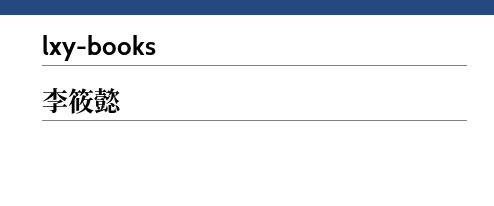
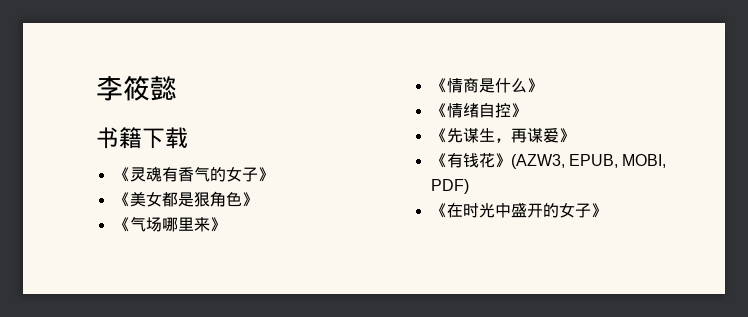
[42,35,156,61] lxy-books // -> (96, 88) none
(122, 101) none -> [96,127,188,149] [113,166,274,182] [113,191,258,207] [113,216,226,232] [430,78,543,93] [430,103,527,118] [430,128,575,143] [430,153,667,169] [430,179,469,194] [430,202,607,218] // 书籍下载 // 《灵魂有香气的女子》 // 《美女都是狠角色》 // 《气场哪里来》 // 《情商是什么》 // 《情绪自控》 // 《先谋生，再谋爱》 // 《有钱花》(AZW3, EPUB, MOBI, PDF) // 《在时光中盛开的女子》

